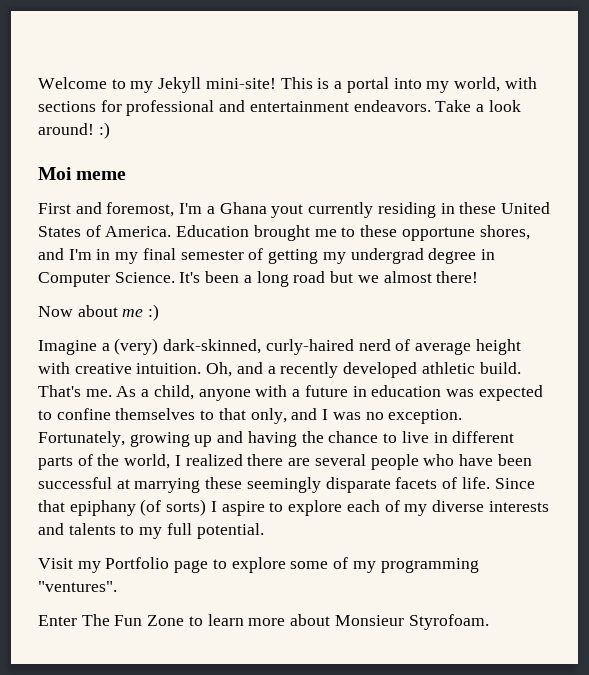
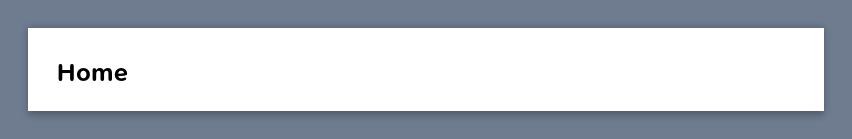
[38,77,537,93] [38,100,521,116] [38,122,110,139] [38,167,127,180] [38,202,550,218] [38,225,530,241] [38,248,495,264] [38,271,479,287] [38,304,160,321] [38,338,521,355] [38,362,521,378] [38,385,543,401] [38,408,463,424] [38,431,515,447] [38,454,532,470] [38,477,535,493] [38,499,549,516] [38,523,264,539] [38,557,479,573] [38,581,117,592] [38,614,489,630] Welcome to my Jekyll mini-site! This is a portal into my world, with sections for professional and entertainment endeavors. Take a look around! :) // Moi meme // First and foremost, I'm a Ghana yout currently residing in these United States of America. Education brought me to these opportune shores, and I'm in my final semester of getting my undergrad degree in Computer Science. It's been a long road but we almost there! // Now about me :) // Imagine a (very) dark-skinned, curly-haired nerd of average height with creative intuition. Oh, and a recently developed athletic build. That's me. As a child, anyone with a future in education was expected to confine themselves to that only, and I was no exception. Fortunately, growing up and having the chance to live in different parts of the world, I realized there are several people who have been successful at marrying these seemingly disparate facets of life. Since that epiphany (of sorts) I aspire to explore each of my diverse interests and talents to my full potential. // Visit my Portfolio page to explore some of my programming "ventures". // Enter The Fun Zone to learn more about Monsieur Styrofoam. -> [57,64,128,82] Home

